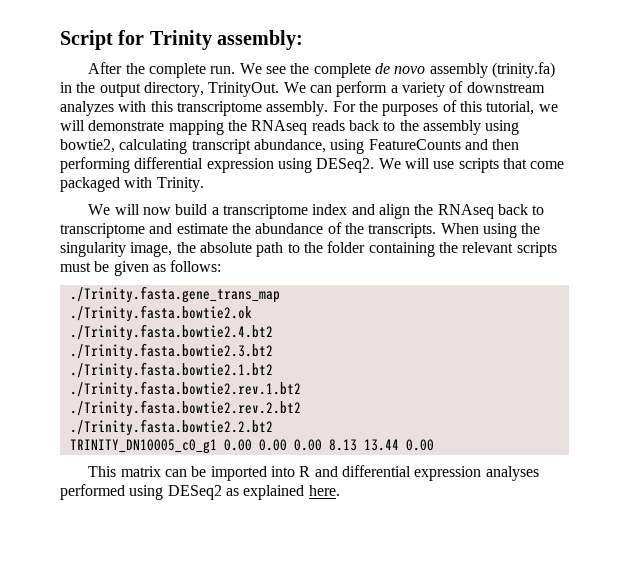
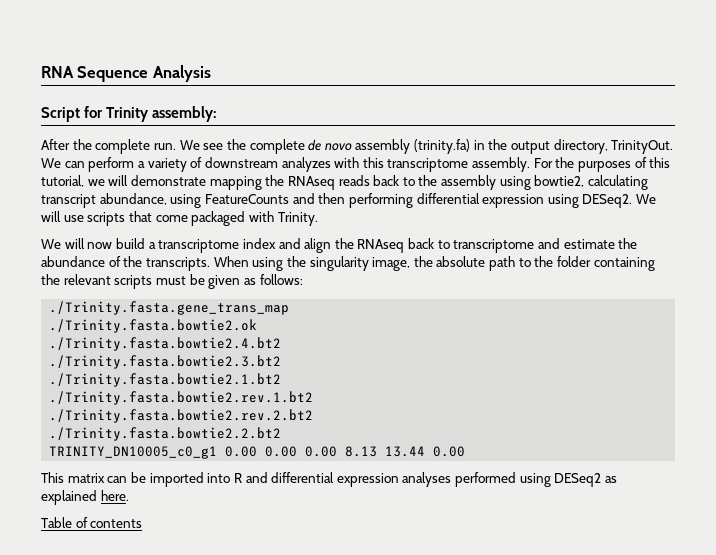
(60, 40) none -> [41,65,211,82] RNA Sequence Analysis //
(340, 490) none -> [41,517,143,528] // Table of contents

